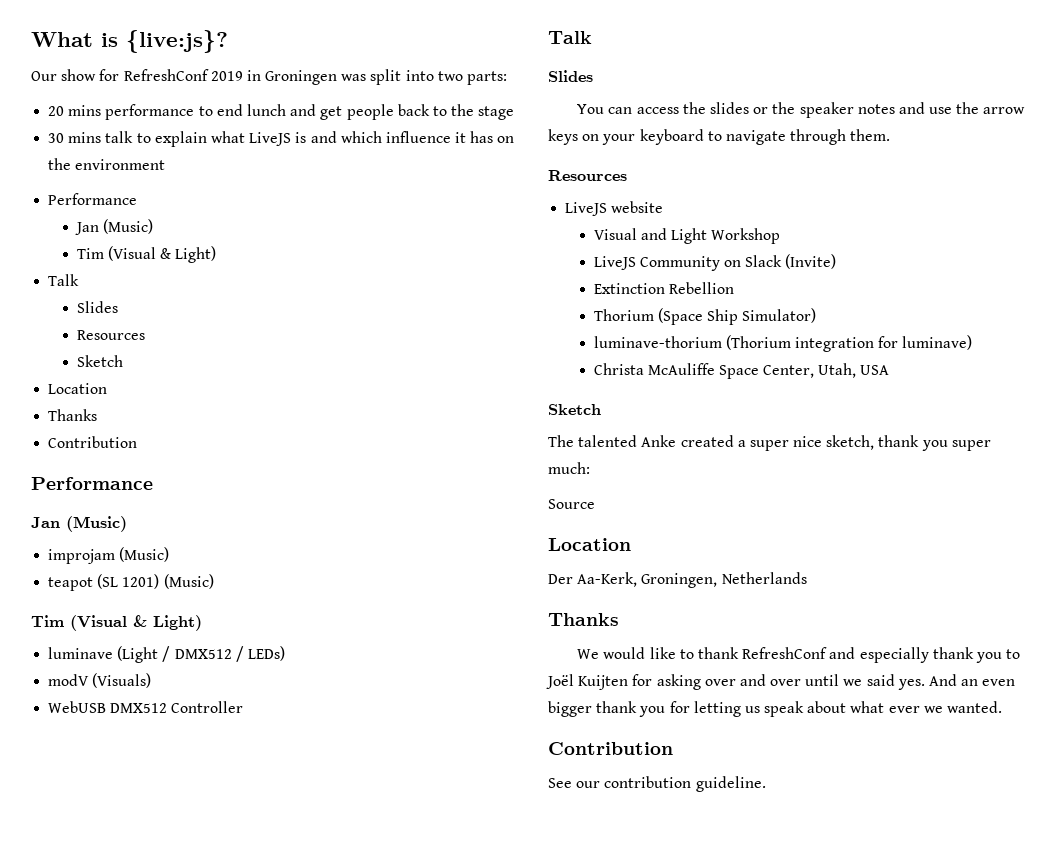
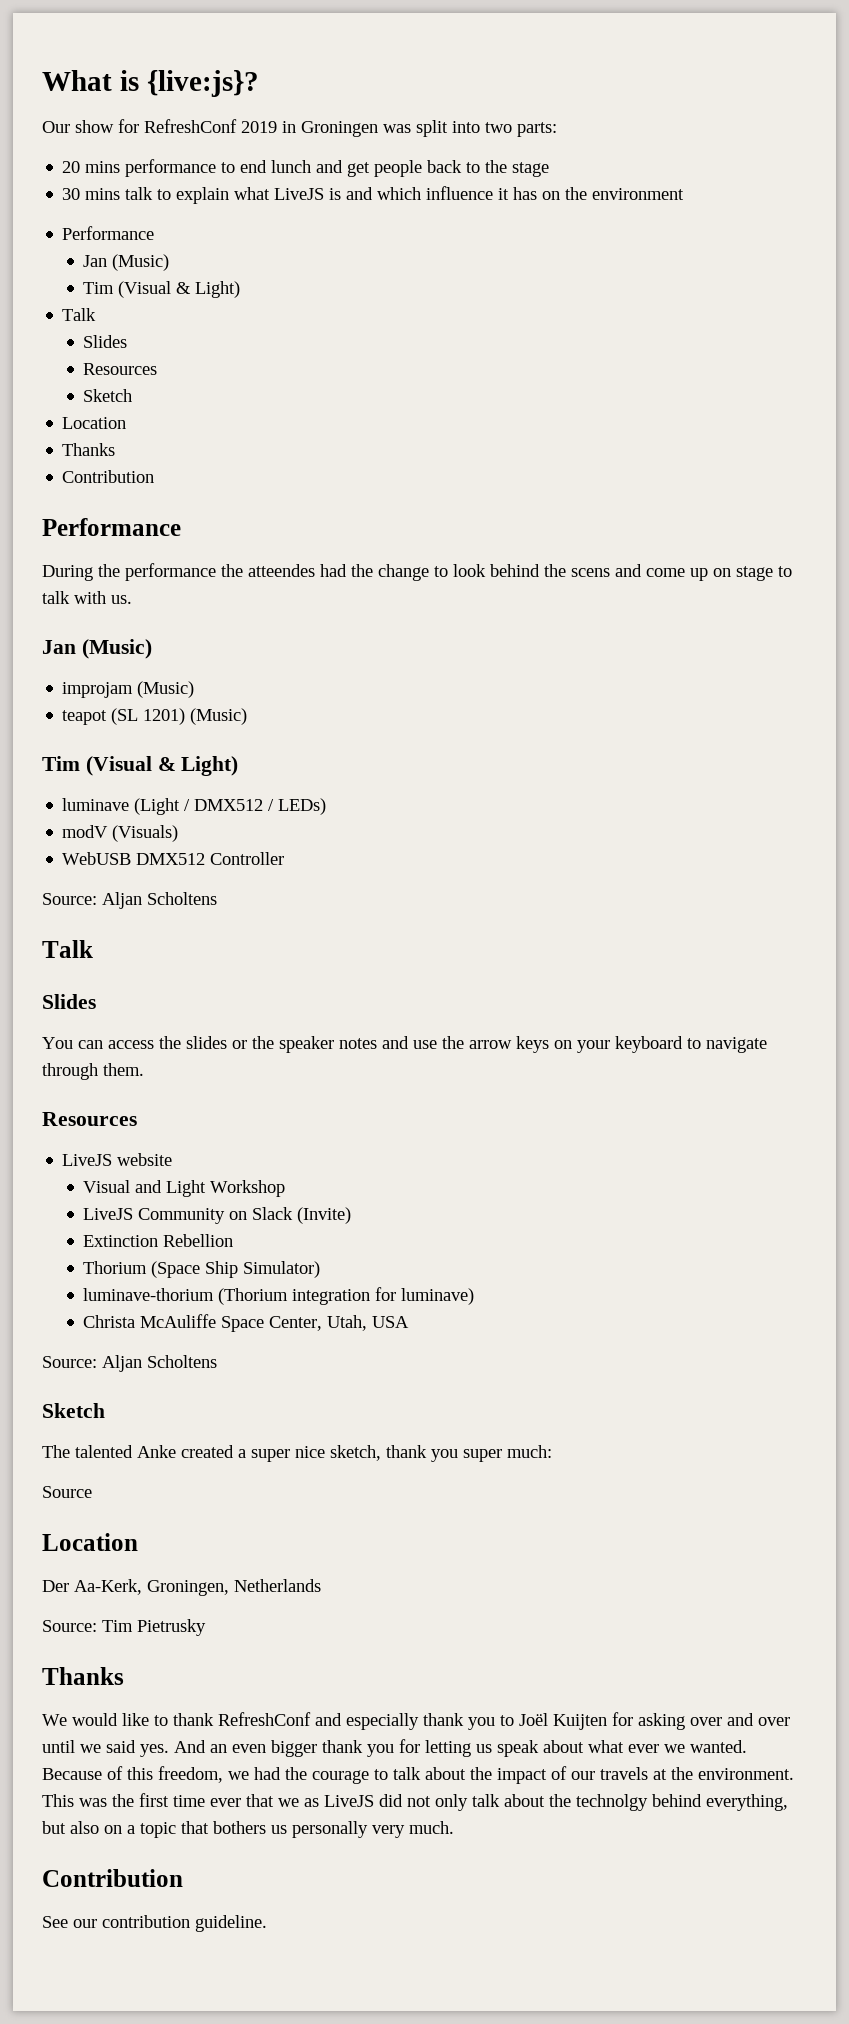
(153, 483) none -> [42,563,792,581] [42,591,132,604] // During the performance the atteendes had the change to look behind the scens and come up on stage to talk with us.
(244, 707) none -> [42,892,217,909] // Source: Aljan Scholtens
(890, 370) none -> [42,1355,217,1372] // Source: Aljan Scholtens
(807, 578) none -> [42,1619,206,1636] // Source: Tim Pietrusky
(1003, 707) none -> [42,1766,794,1784] [42,1793,788,1811] [42,1821,454,1838] Because of this freedom, we had the courage to talk about the impact of our travels at the environment. This was the first time ever that we as LiveJS did not only talk about the technolgy behind everything, but also on a topic that bothers us personally very much.

